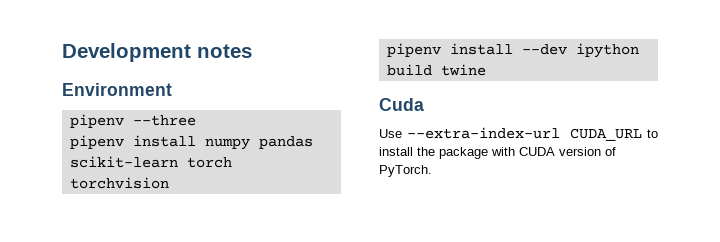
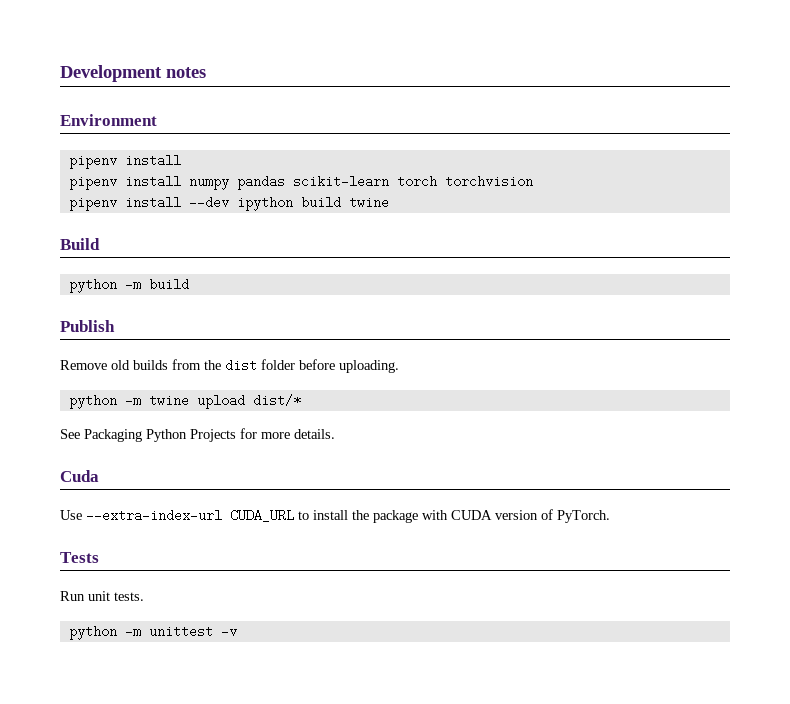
[132,115,196,126] --three -> [124,154,181,167] install
(486, 70) none -> [60,238,100,250] [68,278,189,293] [60,320,115,332] [60,359,399,373] [68,394,301,409] [60,428,335,442] // Build // python -m build // Publish // Remove old builds from the dist folder before uploading. // python -m twine upload dist/* // See Packaging Python Projects for more details.
(432, 171) none -> [60,552,99,563] [60,591,144,601] [68,625,237,640] // Tests // Run unit tests. // python -m unittest -v

